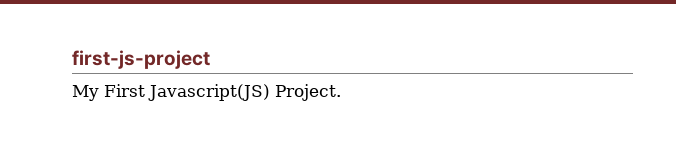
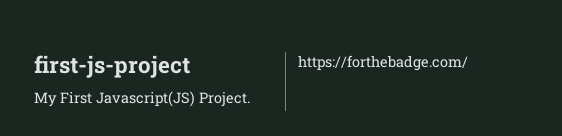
(341, 92) none -> [298,55,468,71] https://forthebadge.com/

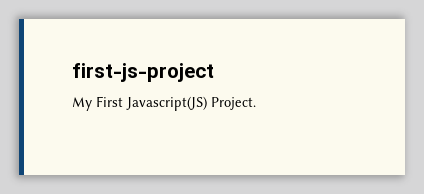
[298,55,468,71] https://forthebadge.com/ -> (256, 103) none

